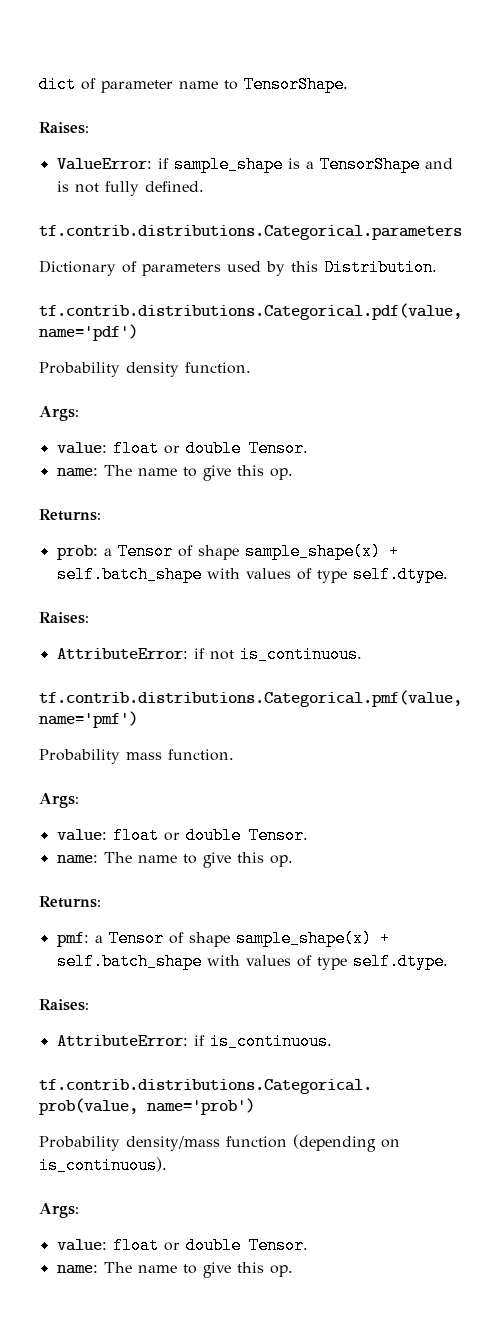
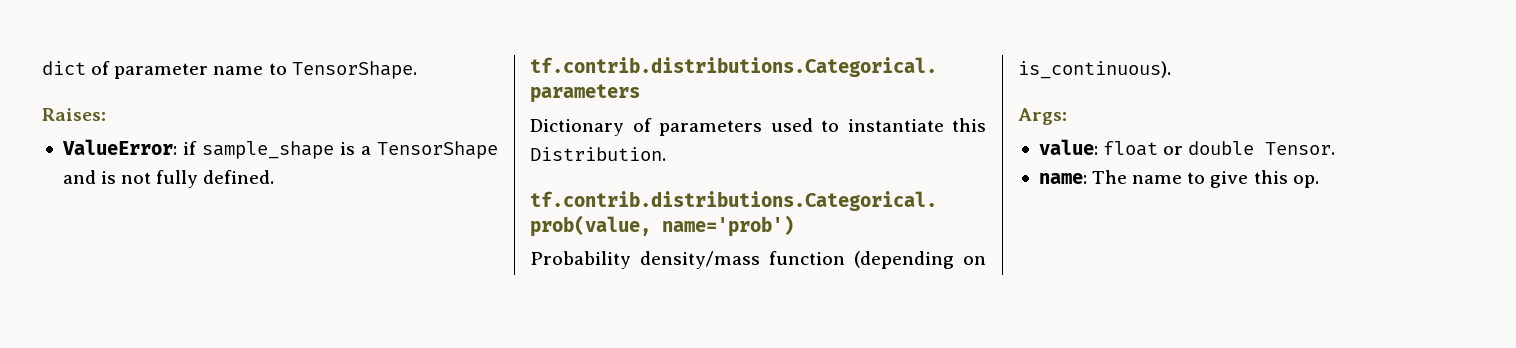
[266,261,285,276] by -> [821,119,944,132] to instantiate
[39,303,462,320] [39,324,138,341] [39,362,251,377] [39,406,79,421] [56,440,308,457] [56,465,293,481] [39,509,101,521] [56,543,399,560] [56,566,448,583] [39,612,89,624] [56,646,362,663] [39,690,462,707] [39,711,138,728] [39,749,234,764] [39,793,79,808] [56,827,308,844] [56,852,293,868] [39,896,101,908] [56,930,390,947] [56,953,448,970] [39,999,89,1011] [56,1033,332,1050] // tf.contrib.distributions.Categorical.pdf(value, name='pdf') // Probability density function. // Args: // value: float or double Tensor. // name: The name to give this op. // Returns: // prob: a Tensor of shape sample_shape(x) + self.batch_shape with values of type self.dtype. // Raises: // AttributeError: if not is_continuous. // tf.contrib.distributions.Categorical.pmf(value, name='pmf') // Probability mass function. // Args: // value: float or double Tensor. // name: The name to give this op. // Returns: // pmf: a Tensor of shape sample_shape(x) + self.batch_shape with values of type self.dtype. // Raises: // AttributeError: if is_continuous. -> (666, 154) none

